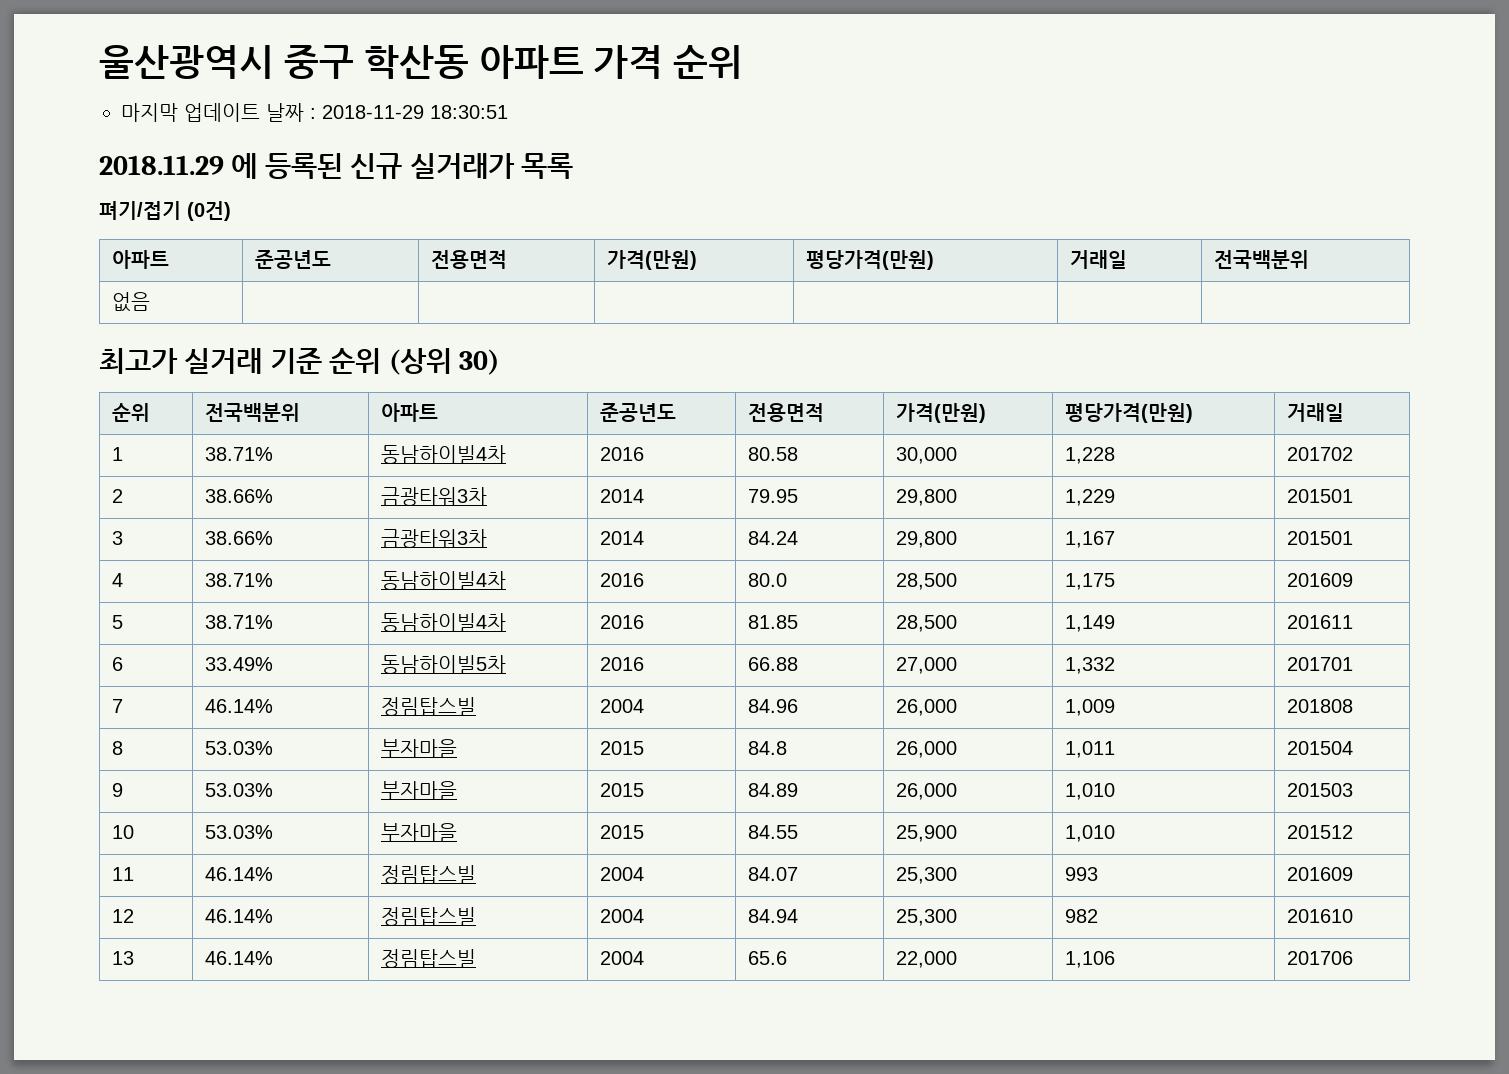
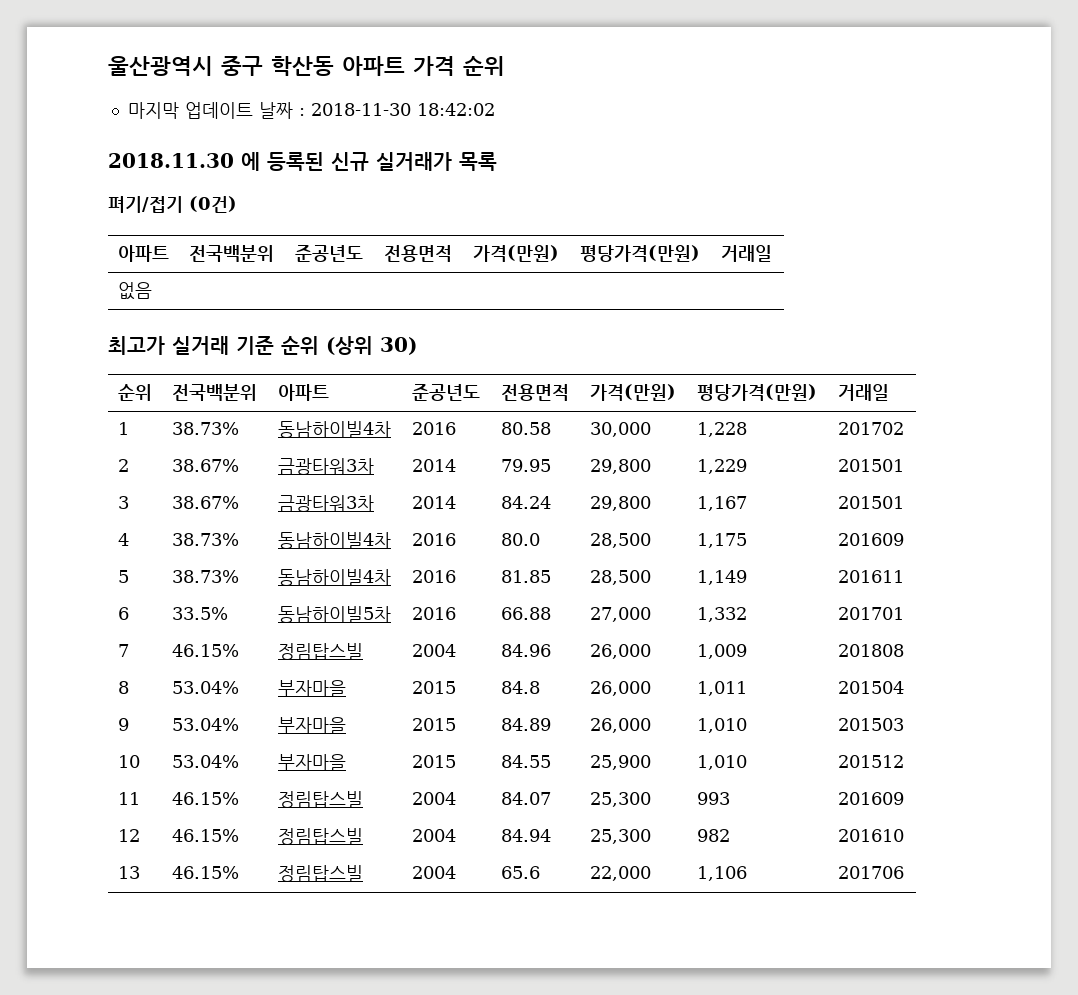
[322,105,508,119] [99,155,224,175] 2018-11-29 18:30:51 // 2018.11.29 -> [310,103,495,116] [108,153,234,168] 2018-11-30 18:42:02 // 2018.11.30
[255,250,332,269] [431,250,508,269] [607,250,698,270] [806,250,935,270] [1070,250,1128,269] [1214,250,1310,269] | 준공년도 | 전용면적 | 가격(만원) | 평당가격(만원) | 거래일 | 전국백분위 -> [188,245,274,262] [294,245,363,262] [383,245,452,262] [472,245,559,262] [579,245,700,262] [720,245,772,262] | 전국백분위 | 준공년도 | 전용면적 | 가격(만원) | 평당가격(만원) | 거래일
[205,447,274,461] 38.71% -> [171,422,239,435] 38.73%
[205,489,274,503] 38.66% -> [171,459,239,472] 38.67%
[205,531,274,545] 38.66% -> [171,496,239,509] 38.67%
[205,573,274,587] 38.71% -> [171,533,239,546] 38.73%
[205,615,274,629] 38.71% -> [171,570,239,583] 38.73%
[205,657,274,671] 33.49% -> [171,607,228,620] 33.5%
[205,699,274,713] 46.14% -> [171,644,239,657] 46.15%
[205,741,274,755] 53.03% -> [171,681,239,694] 53.04%
[205,783,274,797] 53.03% -> [171,718,239,731] 53.04%
[205,825,274,839] 53.03% -> [171,755,239,768] 53.04%
[205,867,274,881] 46.14% -> [171,792,239,805] 46.15%
[205,909,274,923] 46.14% -> [171,829,239,842] 46.15%
[205,951,274,965] 46.14% -> [171,866,239,879] 46.15%

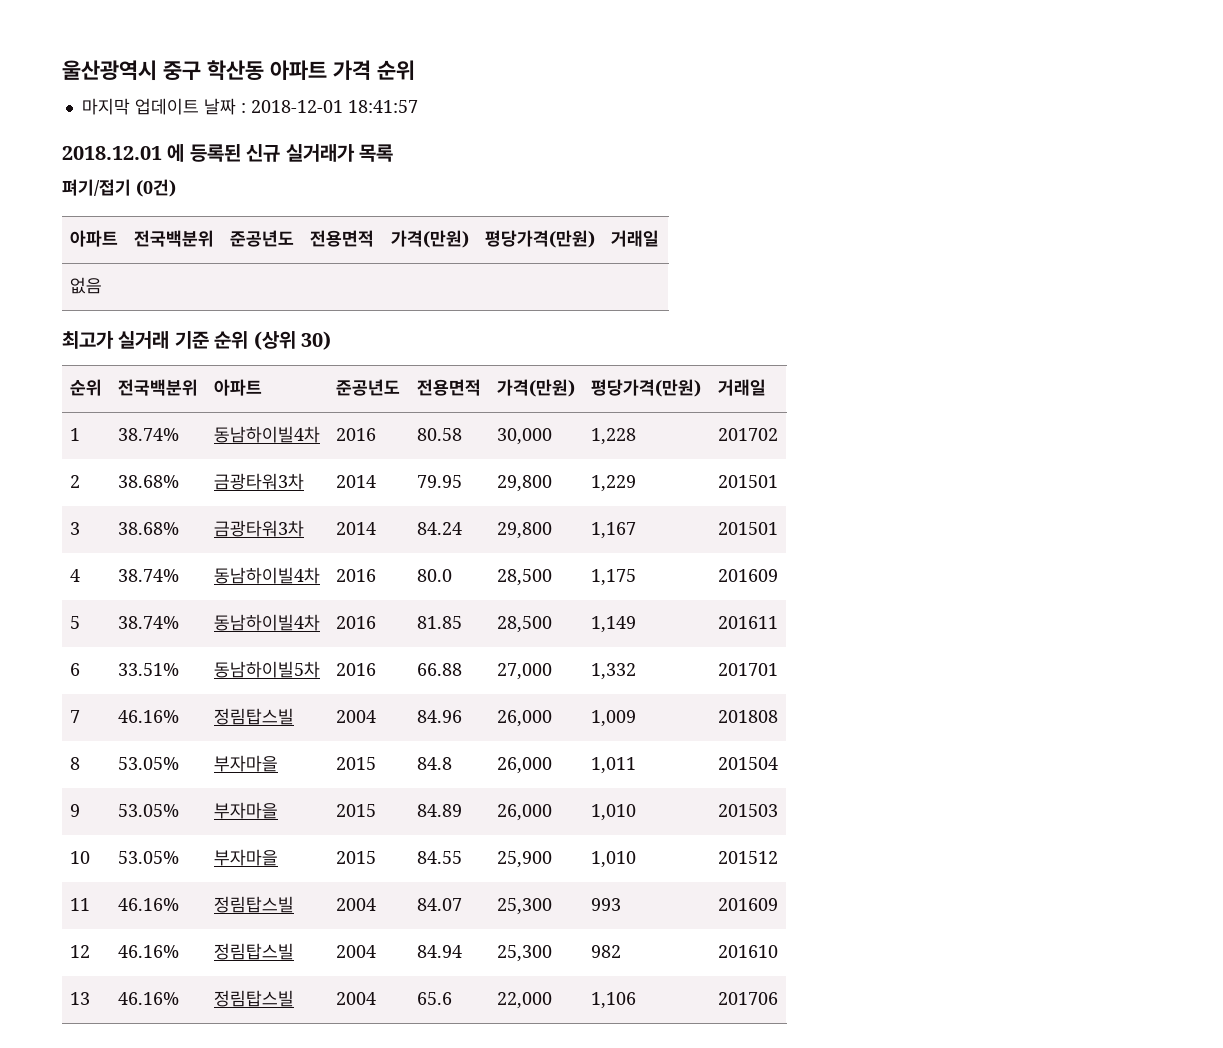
[310,103,495,116] [108,153,234,168] 2018-11-30 18:42:02 // 2018.11.30 -> [250,100,418,113] [62,146,162,160] 2018-12-01 18:41:57 // 2018.12.01
[171,422,239,435] 38.73% -> [117,428,179,441] 38.74%
[171,459,239,472] 38.67% -> [117,475,179,488] 38.68%
[171,496,239,509] 38.67% -> [117,522,179,535] 38.68%
[171,533,239,546] 38.73% -> [117,569,179,582] 38.74%
[171,570,239,583] 38.73% -> [117,616,179,629] 38.74%
[171,607,228,620] 33.5% -> [117,663,179,676] 33.51%
[171,644,239,657] 46.15% -> [117,710,179,723] 46.16%
[171,681,239,694] 53.04% -> [117,757,179,770] 53.05%
[171,718,239,731] 53.04% -> [117,804,179,817] 53.05%
[171,755,239,768] 53.04% -> [117,851,179,864] 53.05%
[171,792,239,805] 46.15% -> [117,898,179,911] 46.16%
[171,829,239,842] 46.15% -> [117,945,179,958] 46.16%
[171,866,239,879] 46.15% -> [117,992,179,1005] 46.16%

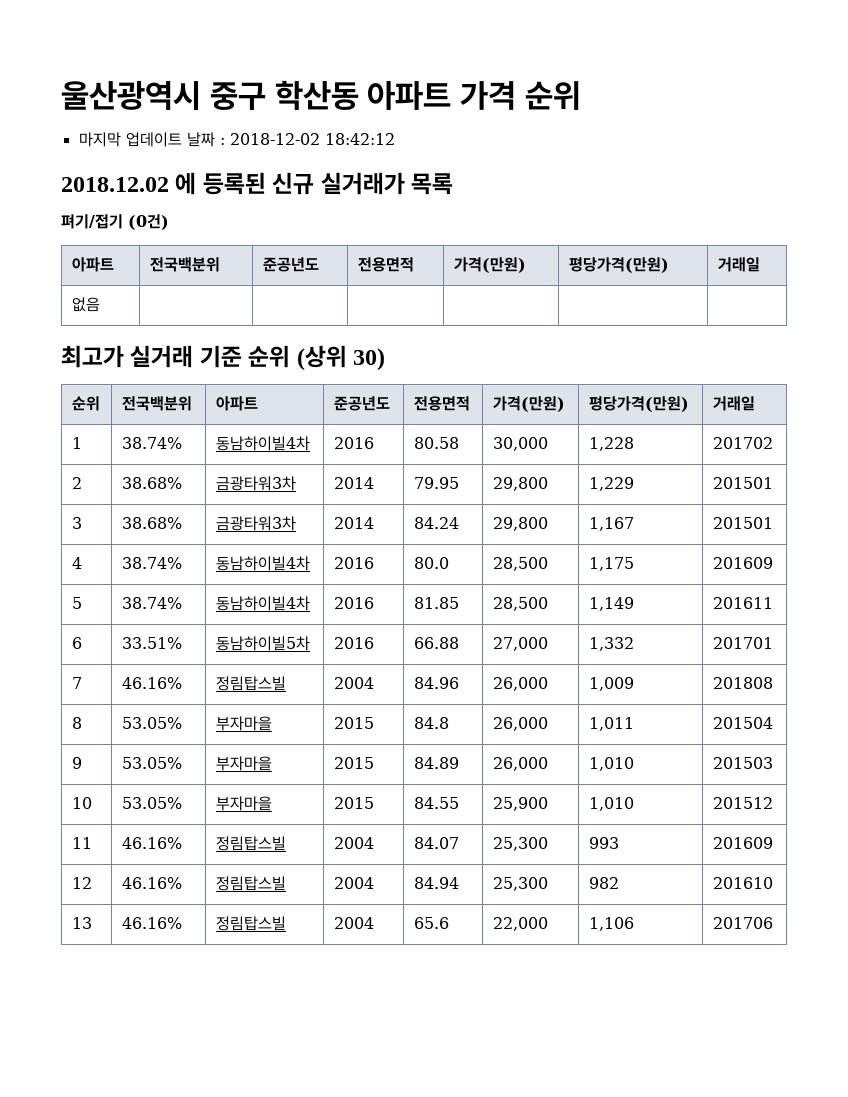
[250,100,418,113] [62,146,162,160] 2018-12-01 18:41:57 // 2018.12.01 -> [229,133,395,145] [61,177,169,192] 2018-12-02 18:42:12 // 2018.12.02

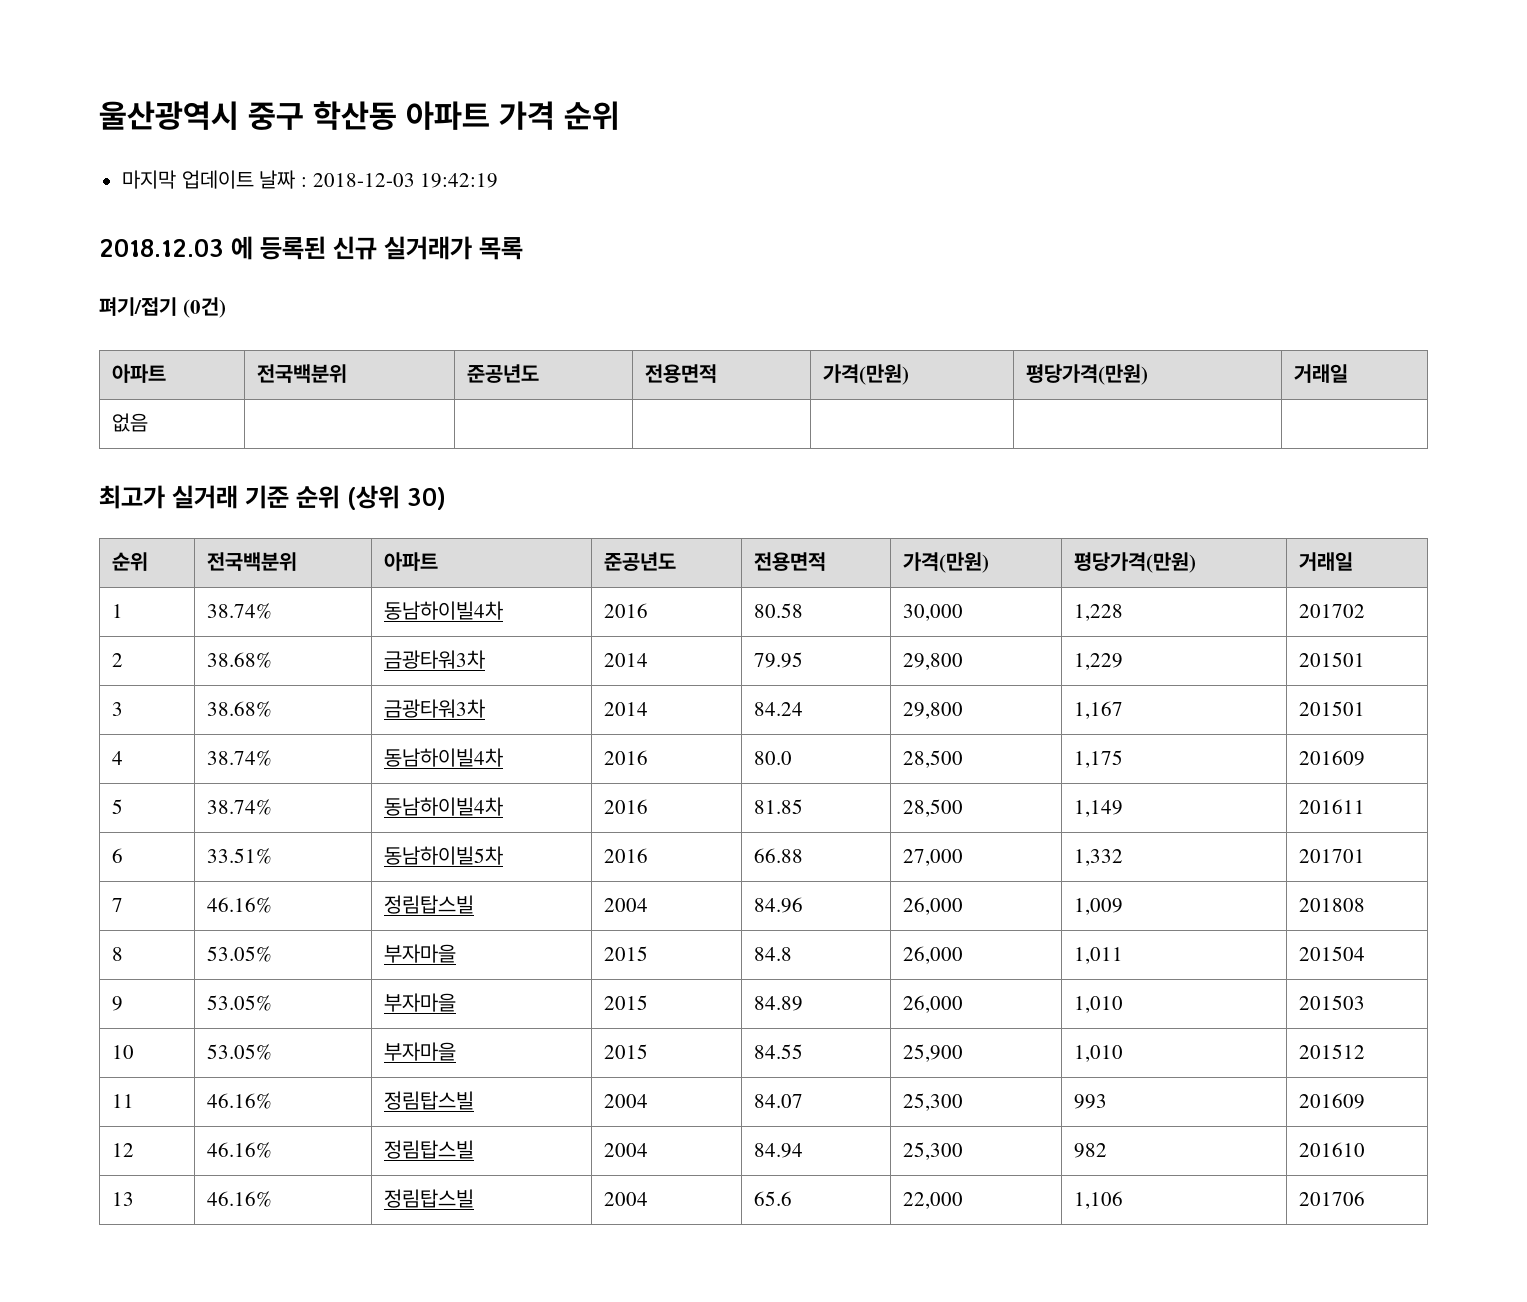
[229,133,395,145] [61,177,169,192] 2018-12-02 18:42:12 // 2018.12.02 -> [312,173,499,188] [99,239,224,257] 2018-12-03 19:42:19 // 2018.12.03

